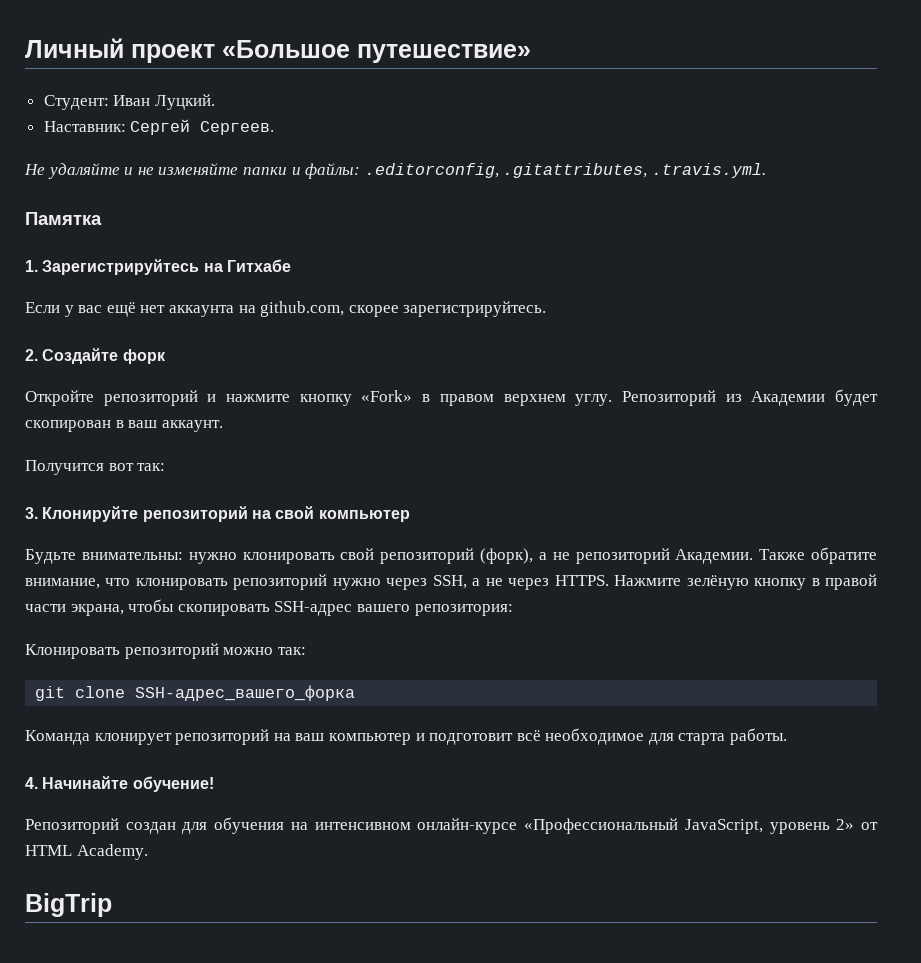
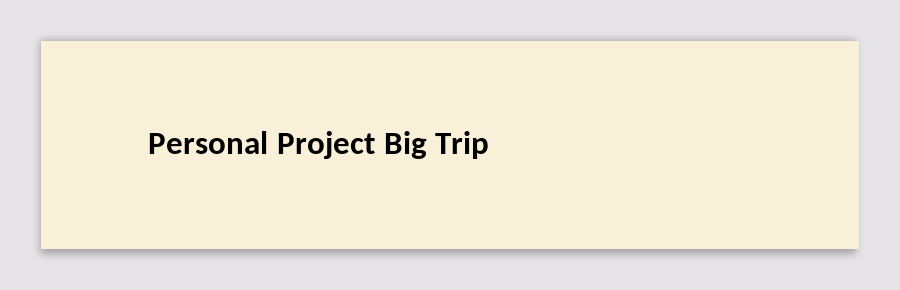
[25,38,531,63] [43,94,215,110] [43,119,275,135] [24,163,766,179] [25,212,102,225] [25,259,291,275] [25,301,547,317] [25,348,166,364] [25,389,879,406] [25,420,223,432] [25,460,166,475] [25,506,410,522] [25,547,878,564] [25,574,877,590] [25,599,513,616] [25,643,306,659] [35,685,356,701] [25,728,788,745] [25,776,214,792] [25,817,879,834] [25,844,148,860] [25,893,112,917] Личный проект «Большое путешествие» // Студент: Иван Луцкий. // Наставник: Сергей Сергеев. // Не удаляйте и не изменяйте папки и файлы: .editorconfig, .gitattributes, .travis.yml. // Памятка // 1. Зарегистрируйтесь на Гитхабе // Если у вас ещё нет аккаунта на github.com, скорее зарегистрируйтесь. // 2. Создайте форк // Откройте репозиторий и нажмите кнопку «Fork» в правом верхнем углу. Репозиторий из Академии будет скопирован в ваш аккаунт. // Получится вот так: // 3. Клонируйте репозиторий на свой компьютер // Будьте внимательны: нужно клонировать свой репозиторий (форк), а не репозиторий Академии. Также обратите внимание, что клонировать репозиторий нужно через SSH, а не через HTTPS. Нажмите зелёную кнопку в правой части экрана, чтобы скопировать SSH-адрес вашего репозитория: // Клонировать репозиторий можно так: // git clone SSH-адрес_вашего_форка // Команда клонирует репозиторий на ваш компьютер и подготовит всё необходимое для старта работы. // 4. Начинайте обучение! // Репозиторий создан для обучения на интенсивном онлайн‑курсе «Профессиональный JavaScript, уровень 2» от HTML Academy. // BigTrip -> [148,131,490,159] Personal Project Big Trip

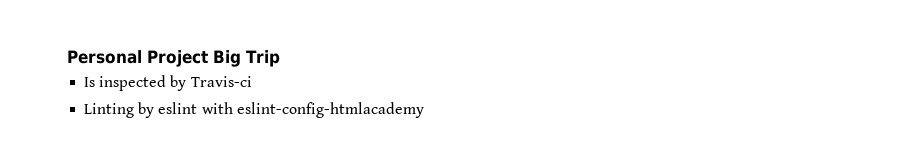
(490, 145) none -> [84,75,252,91] [84,102,424,118] // Is inspected by Travis-ci // Linting by eslint with eslint-config-htmlacademy

